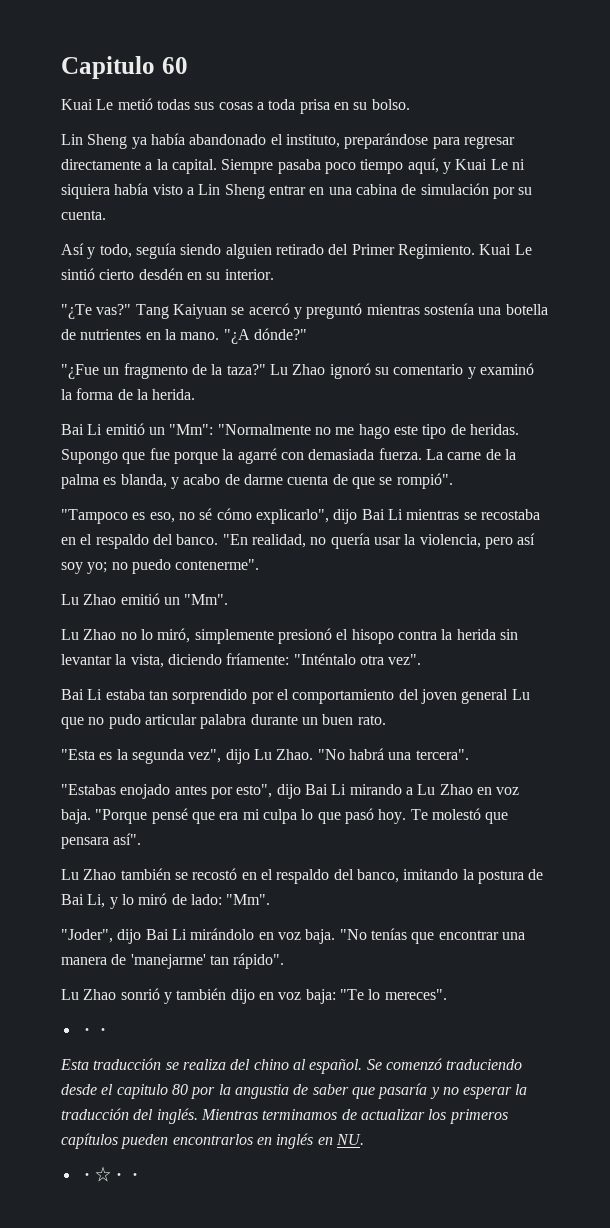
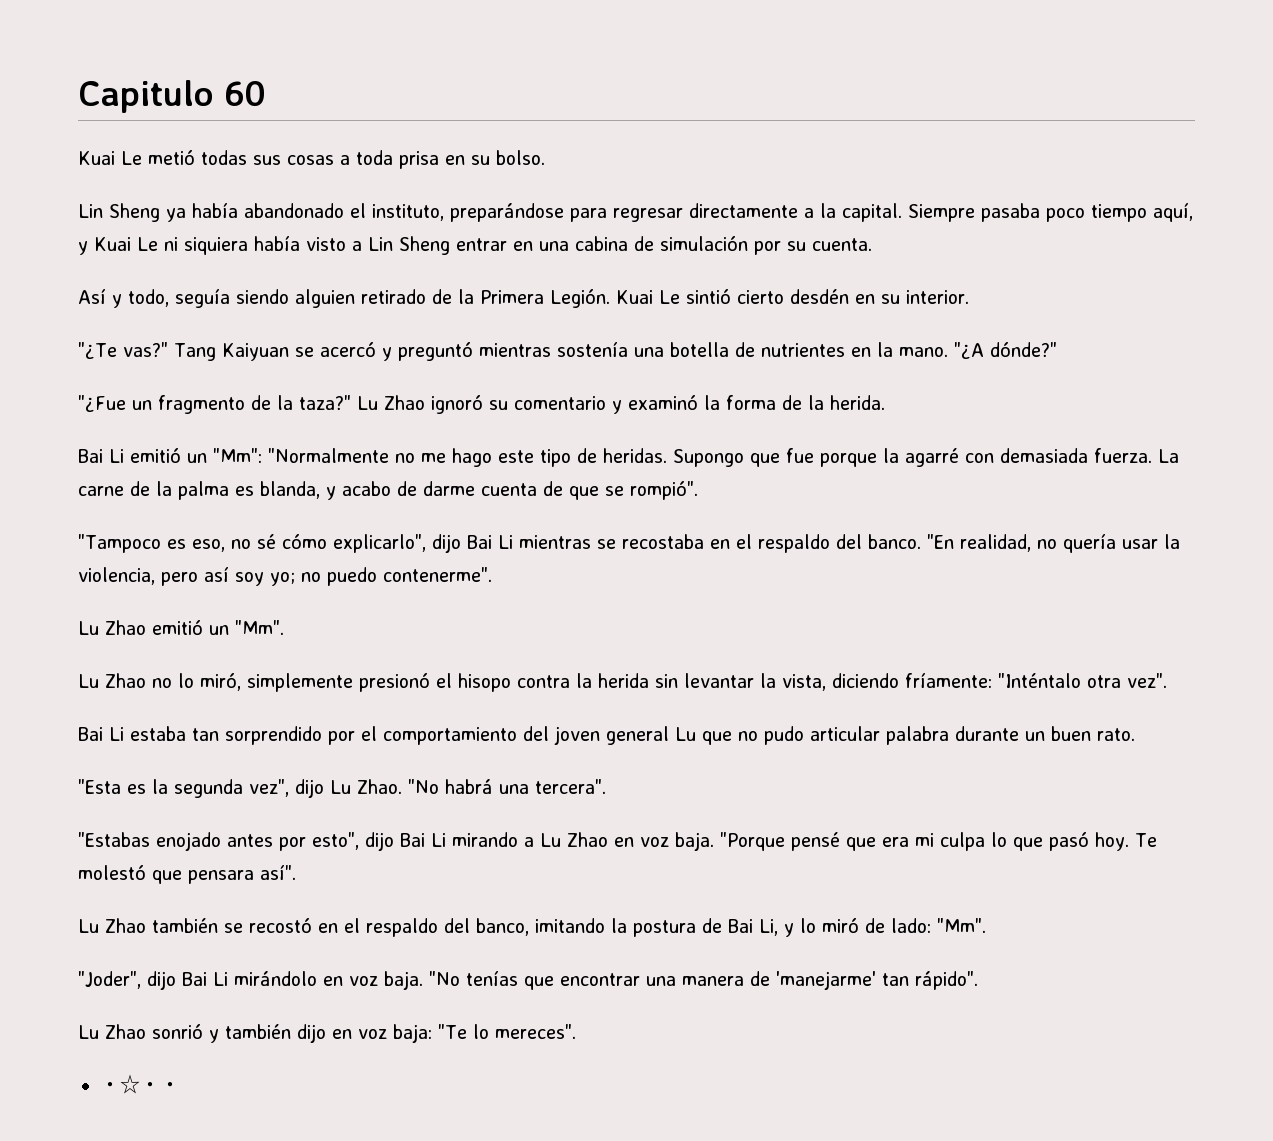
[328,244,475,259] del Primer Regimiento. -> [432,289,610,308] de la Primera Legión.
[78,1028,111,1035] [60,1058,523,1074] [61,1083,528,1099] [61,1108,508,1124] [61,1133,364,1149] // ・・ // Esta traducción se realiza del chino al español. Se comenzó traduciendo desde el capitulo 80 por la angustia de saber que pasaría y no esperar la traducción del inglés. Mientras terminamos de actualizar los primeros capítulos pueden encontrarlos en inglés en NU. -> (576, 1031) none

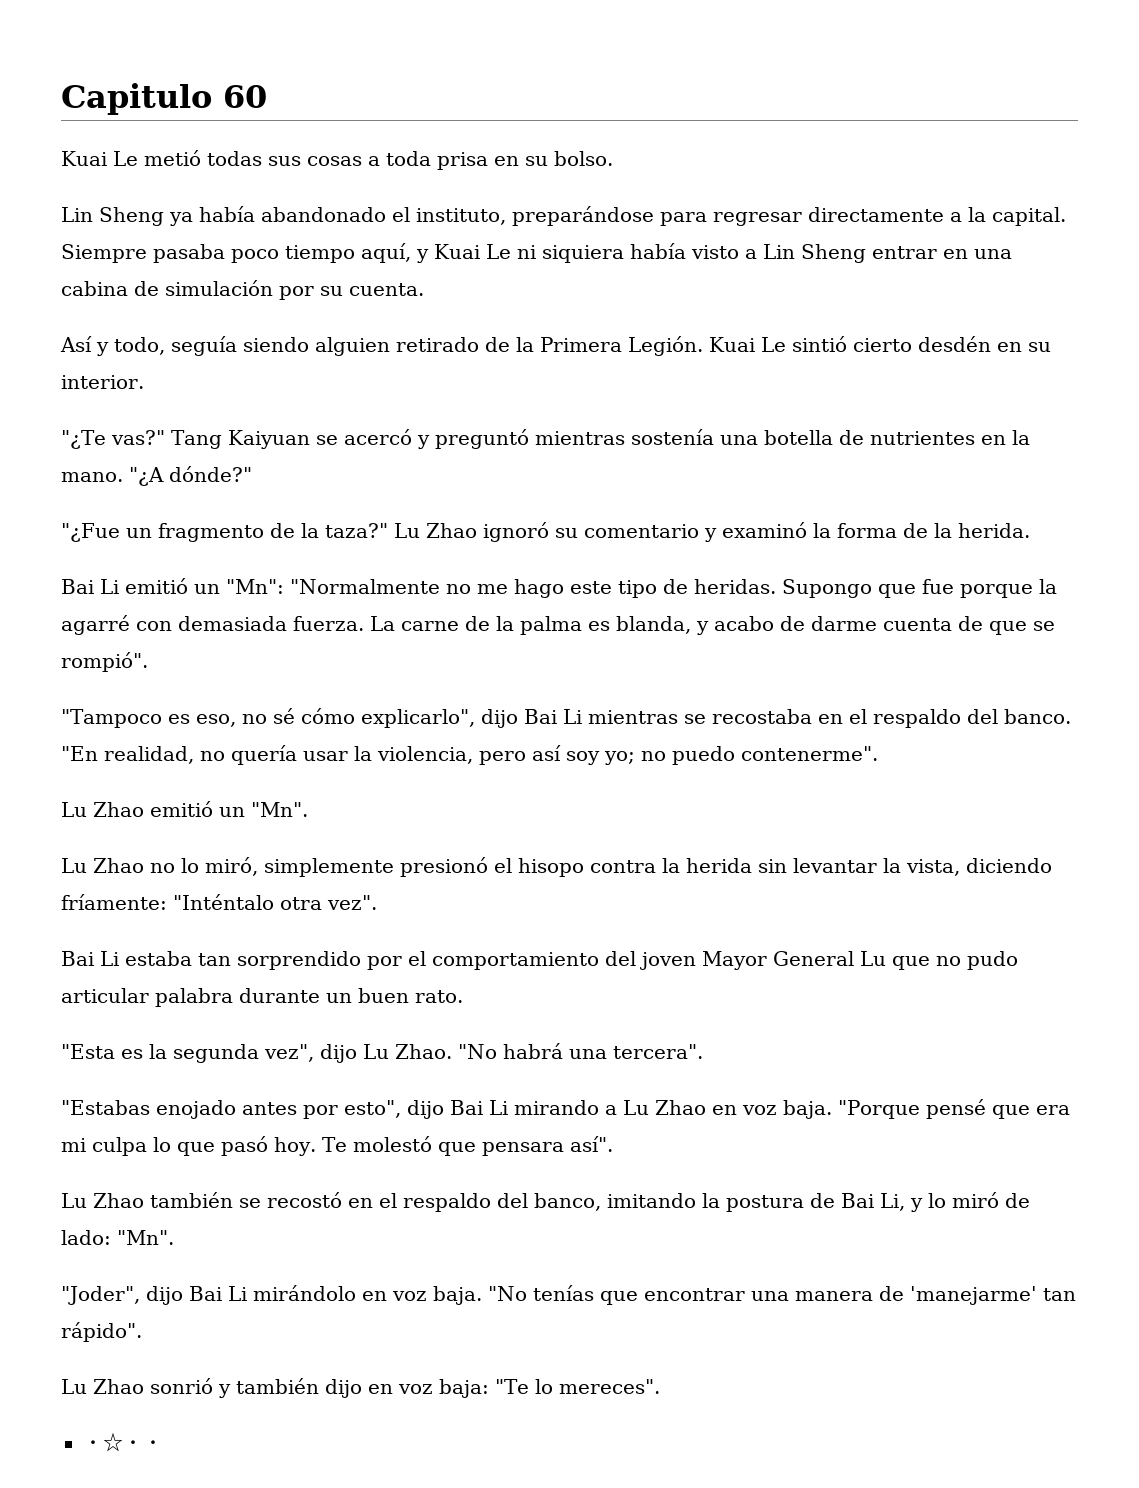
[213,448,262,463] "Mm": -> [226,579,284,594] "Mn":
[235,620,284,635] "Mm". -> [251,802,308,817] "Mn".
[606,726,669,745] general -> [702,951,854,970] Mayor General
[937,918,986,933] "Mm". -> [117,1230,174,1245] "Mn".

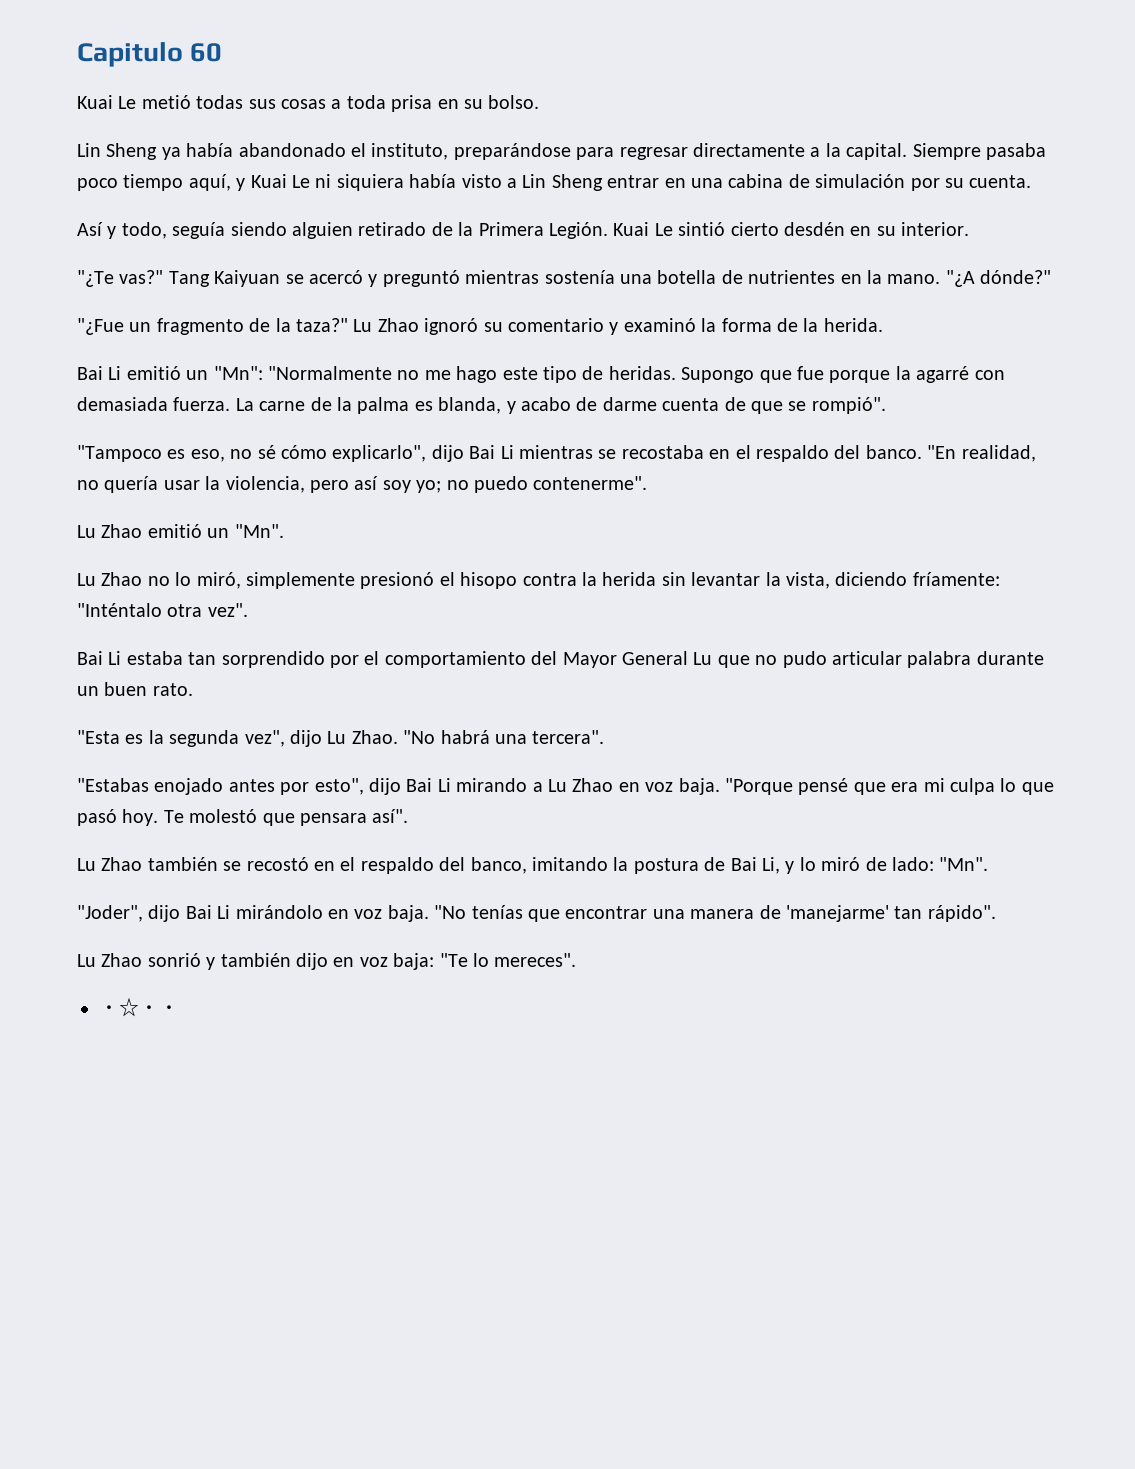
[640,952,696,970] joven -> (558, 658) none

